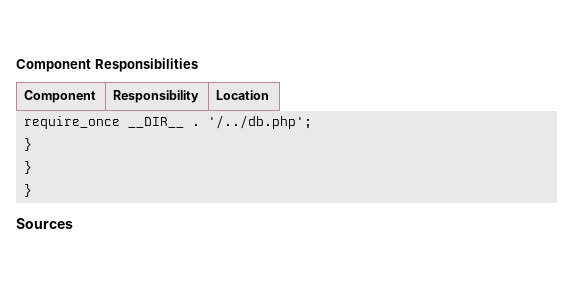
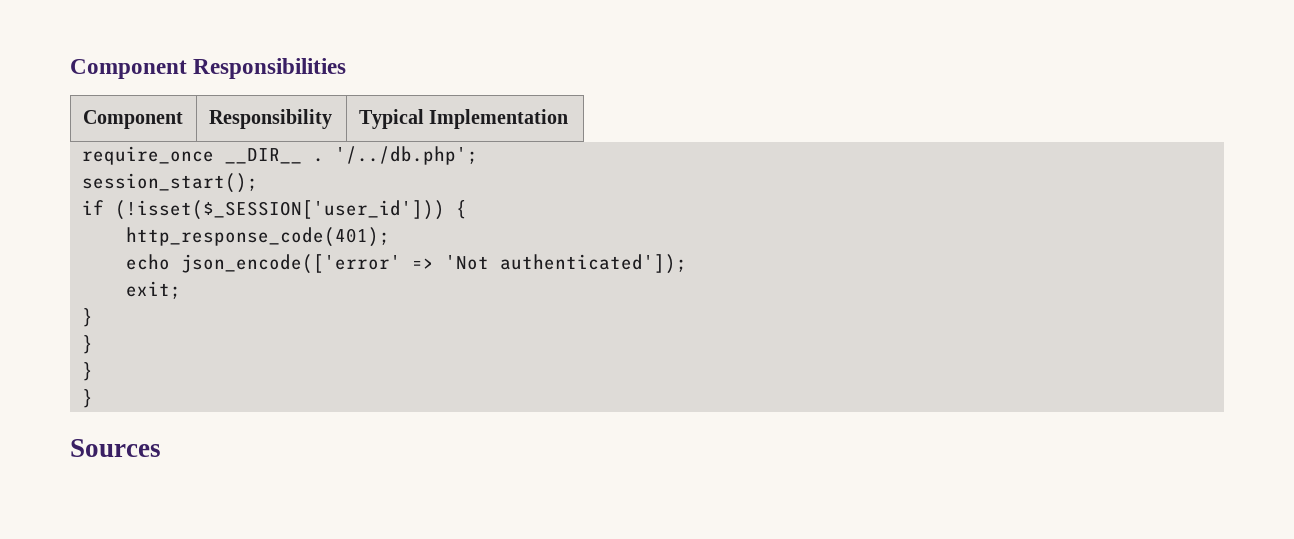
[216,90,270,100] Location -> [358,109,569,129] Typical Implementation
(312, 122) none -> [82,173,258,193] [82,200,467,220] [126,227,390,247] [126,254,687,274] [126,281,181,299] [82,308,93,327] // session_start(); // if (!isset($_SESSION['user_id'])) { // http_response_code(401); // echo json_encode(['error' => 'Not authenticated']); // exit; // }

